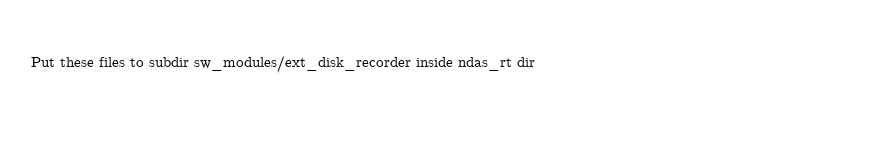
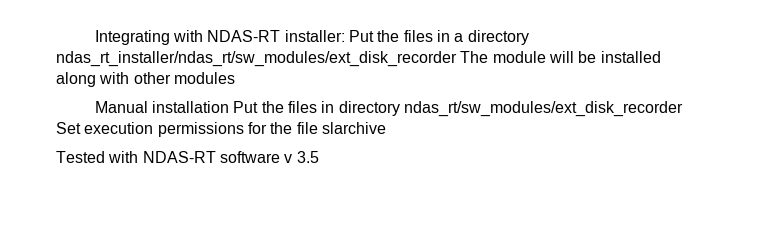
[31,55,535,73] Put these files to subdir sw_modules/ext_disk_recorder inside ndas_rt dir -> [94,30,529,45] [56,51,661,67] [56,72,235,87] [94,101,683,117] [56,122,386,137] [56,151,319,163] Integrating with NDAS-RT installer: Put the files in a directory ndas_rt_installer/ndas_rt/sw_modules/ext_disk_recorder The module will be installed along with other modules // Manual installation Put the files in directory ndas_rt/sw_modules/ext_disk_recorder Set execution permissions for the file slarchive // Tested with NDAS-RT software v 3.5

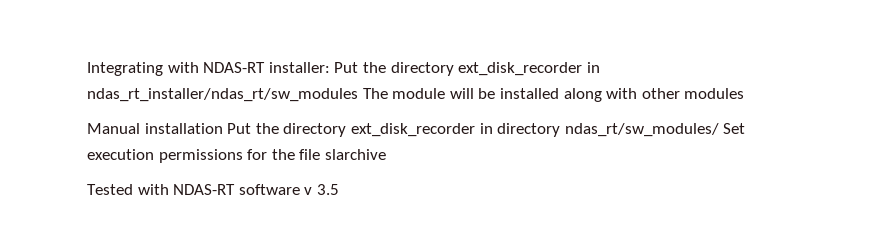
[403,30,529,45] [56,51,457,67] files in a directory ndas_rt_installer/ndas_rt/sw_modules/ext_disk_recorder -> [390,62,600,76] [87,88,358,102] directory ext_disk_recorder in ndas_rt_installer/ndas_rt/sw_modules
[287,101,317,113] files -> [283,123,475,137] directory ext_disk_recorder
[403,101,683,117] ndas_rt/sw_modules/ext_disk_recorder -> [564,123,719,137] ndas_rt/sw_modules/

